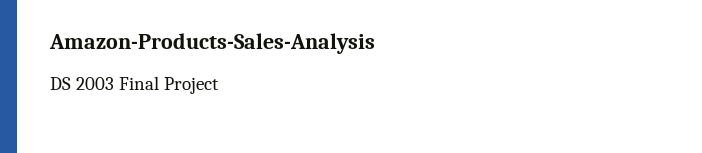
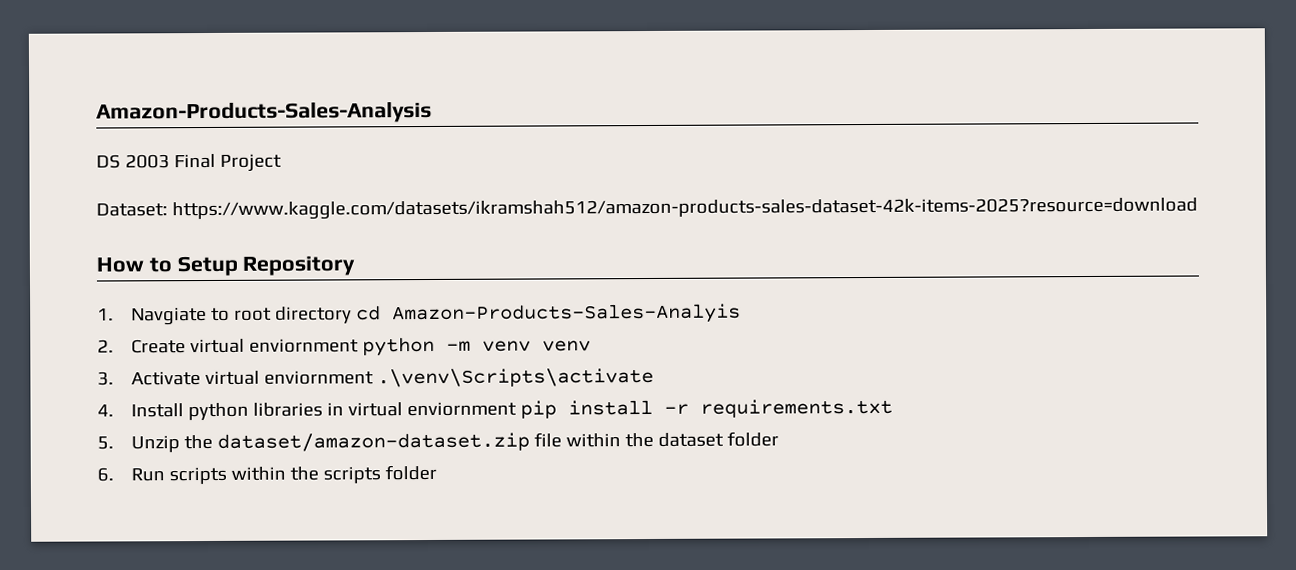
(220, 85) none -> [96,197,1198,221] [96,255,356,277] [97,303,742,326] [97,336,592,357] [97,367,655,388] [97,398,894,421] [97,431,780,453] [97,464,438,485] // Dataset: https://www.kaggle.com/datasets/ikramshah512/amazon-products-sales-dataset-42k-items-2025?resource=download // How to Setup Repository // 1. Navgiate to root directory cd Amazon-Products-Sales-Analyis // 2. Create virtual enviornment python -m venv venv // 3. Activate virtual enviornment .\venv\Scripts\activate // 4. Install python libraries in virtual enviornment pip install -r requirements.txt // 5. Unzip the dataset/amazon-dataset.zip file within the dataset folder // 6. Run scripts within the scripts folder

